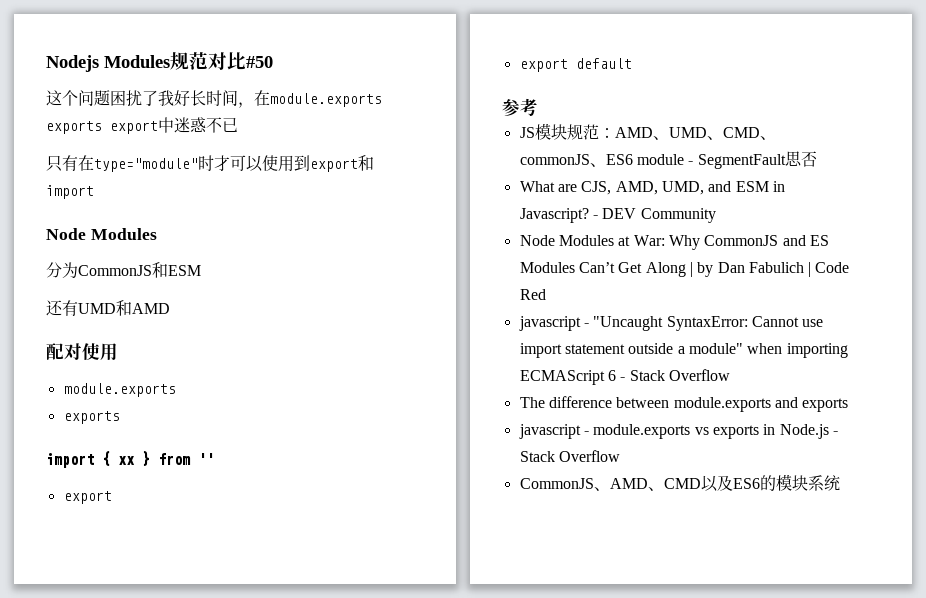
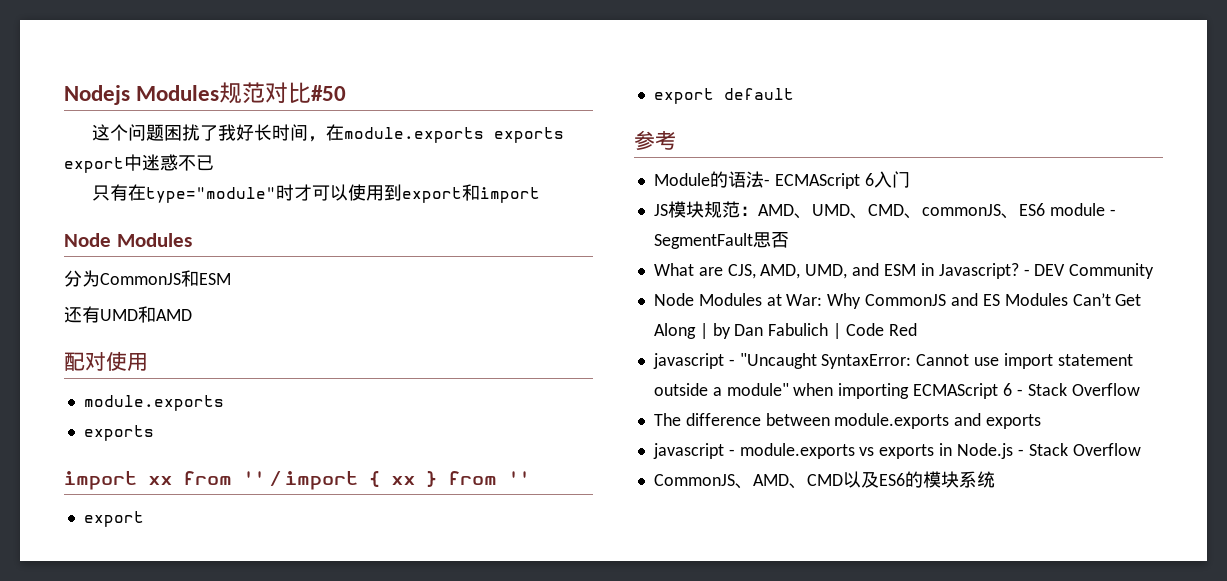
(94, 460) none -> [148,471,359,490] xx from '' / import
(538, 107) none -> [653,171,910,189] // Module的语法- ECMAScript 6入门

